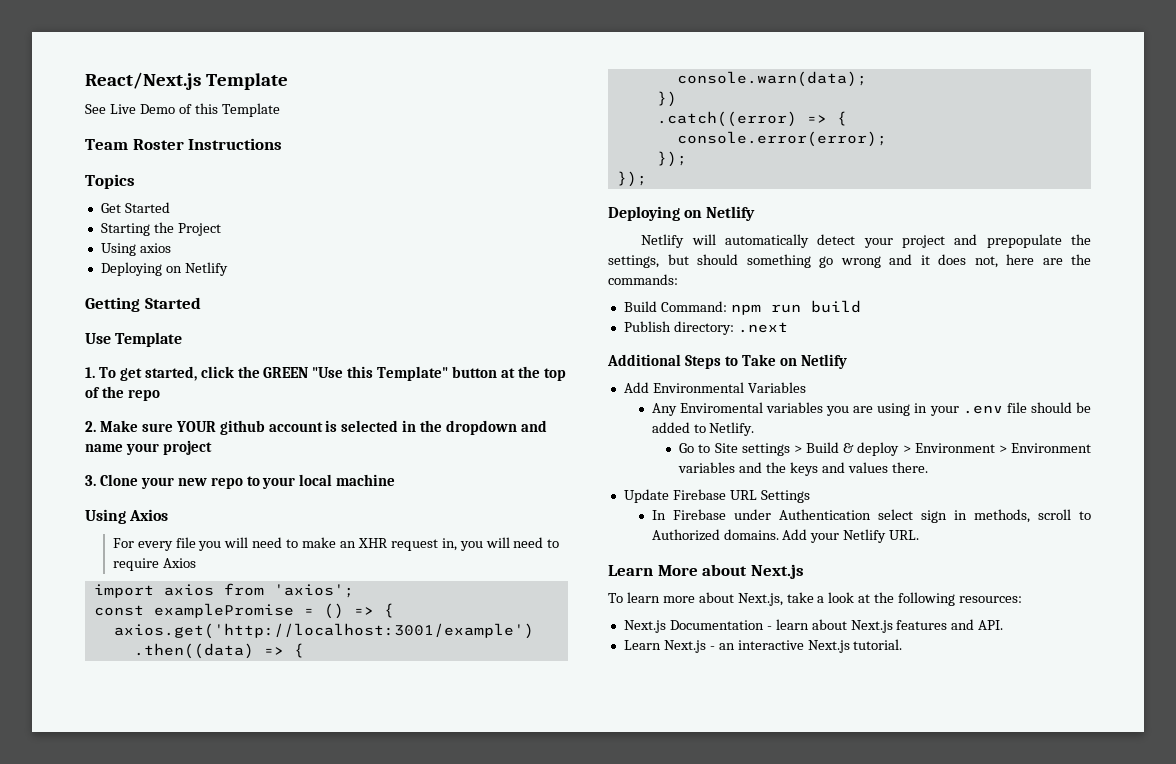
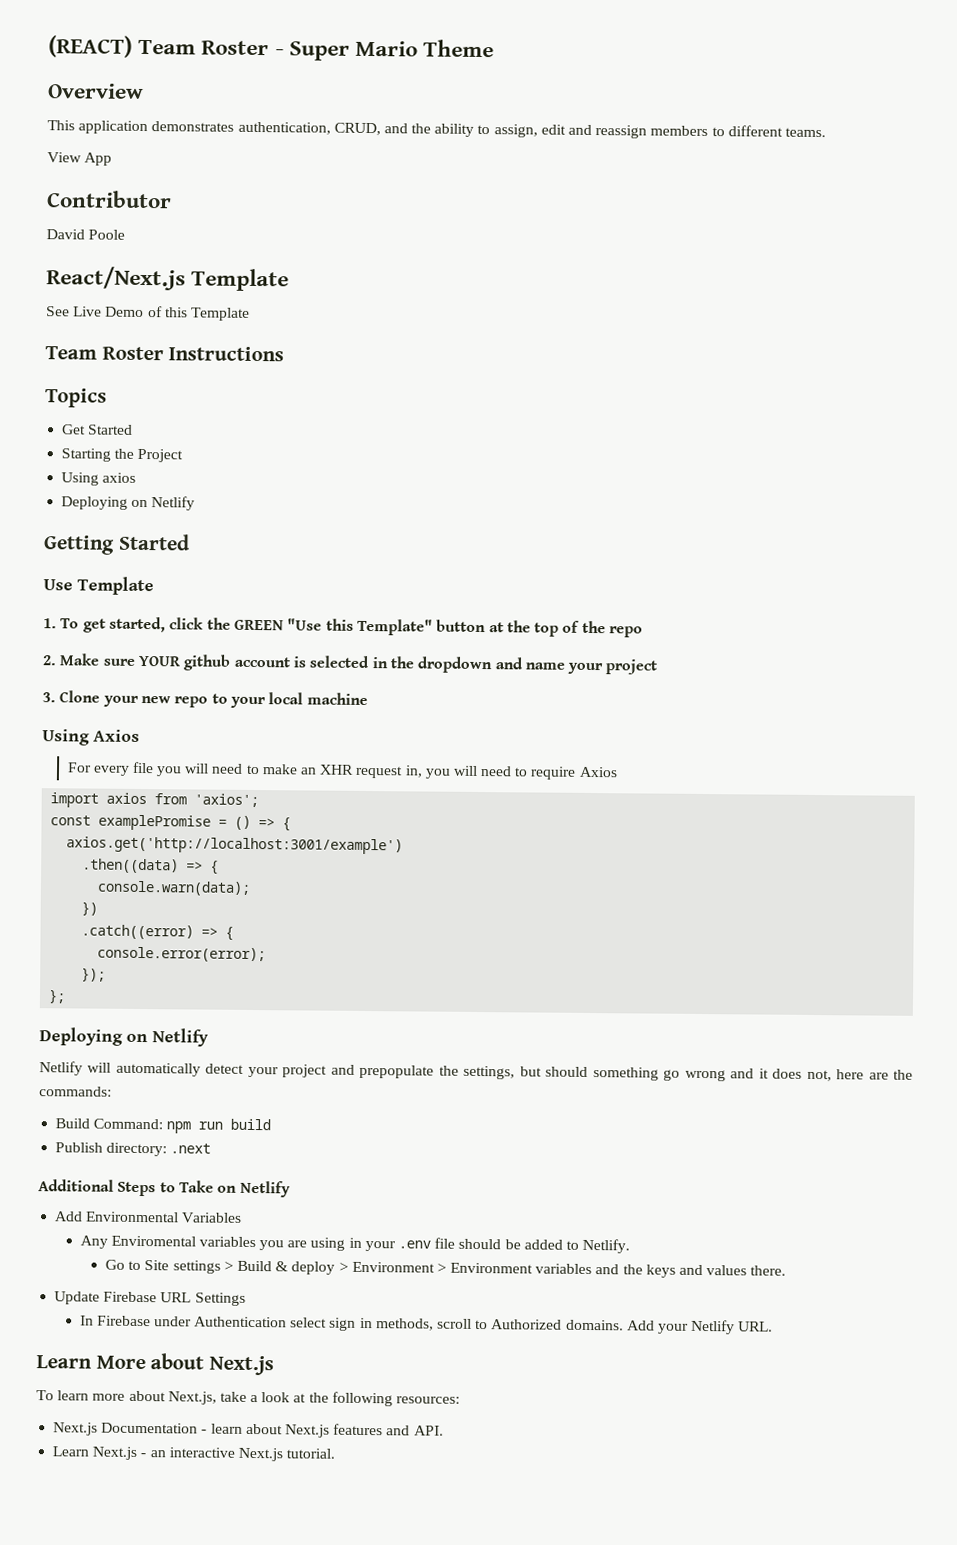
(85, 81) none -> [48,35,495,61] [47,83,144,99] [47,120,826,139] [47,152,113,166] [47,190,172,209] [46,229,126,240] (REACT) Team Roster - Super Mario Theme // Overview // This application demonstrates authentication, CRUD, and the ability to assign, edit and reassign members to different teams. // View App // Contributor // David Poole //
[616,171,647,187] }); -> [48,989,67,1004] };

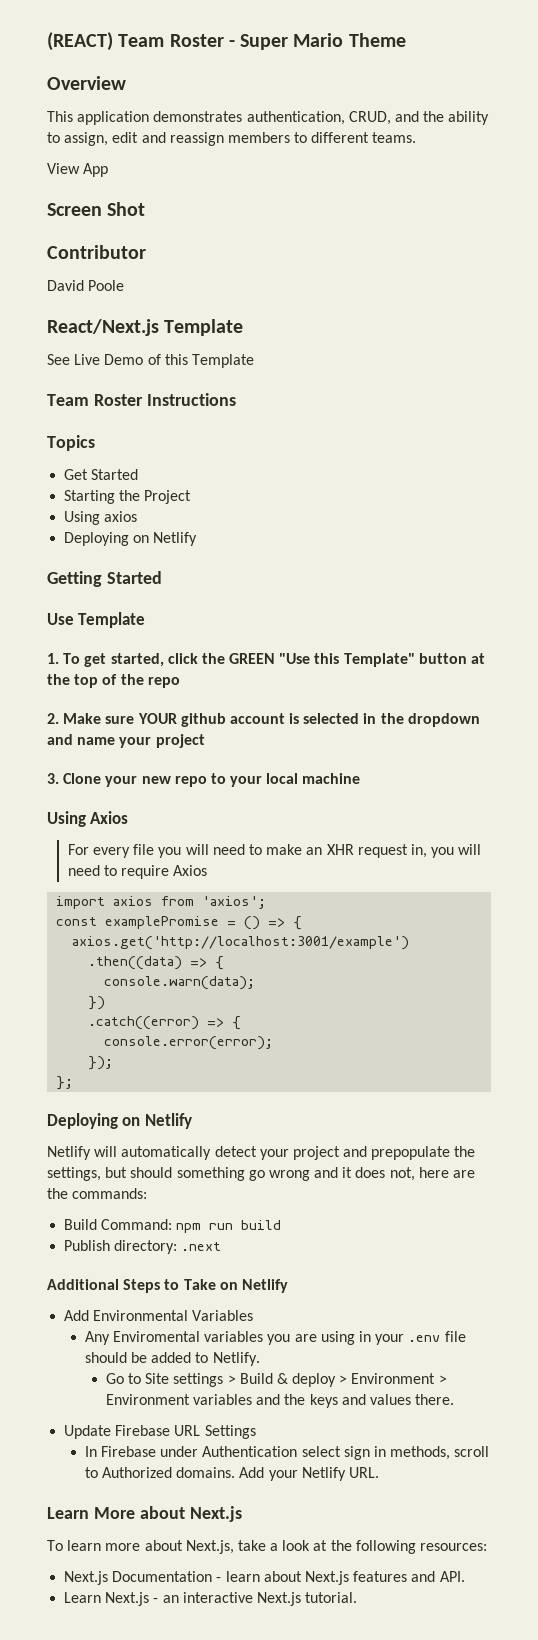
(113, 159) none -> [47,202,146,216] // Screen Shot

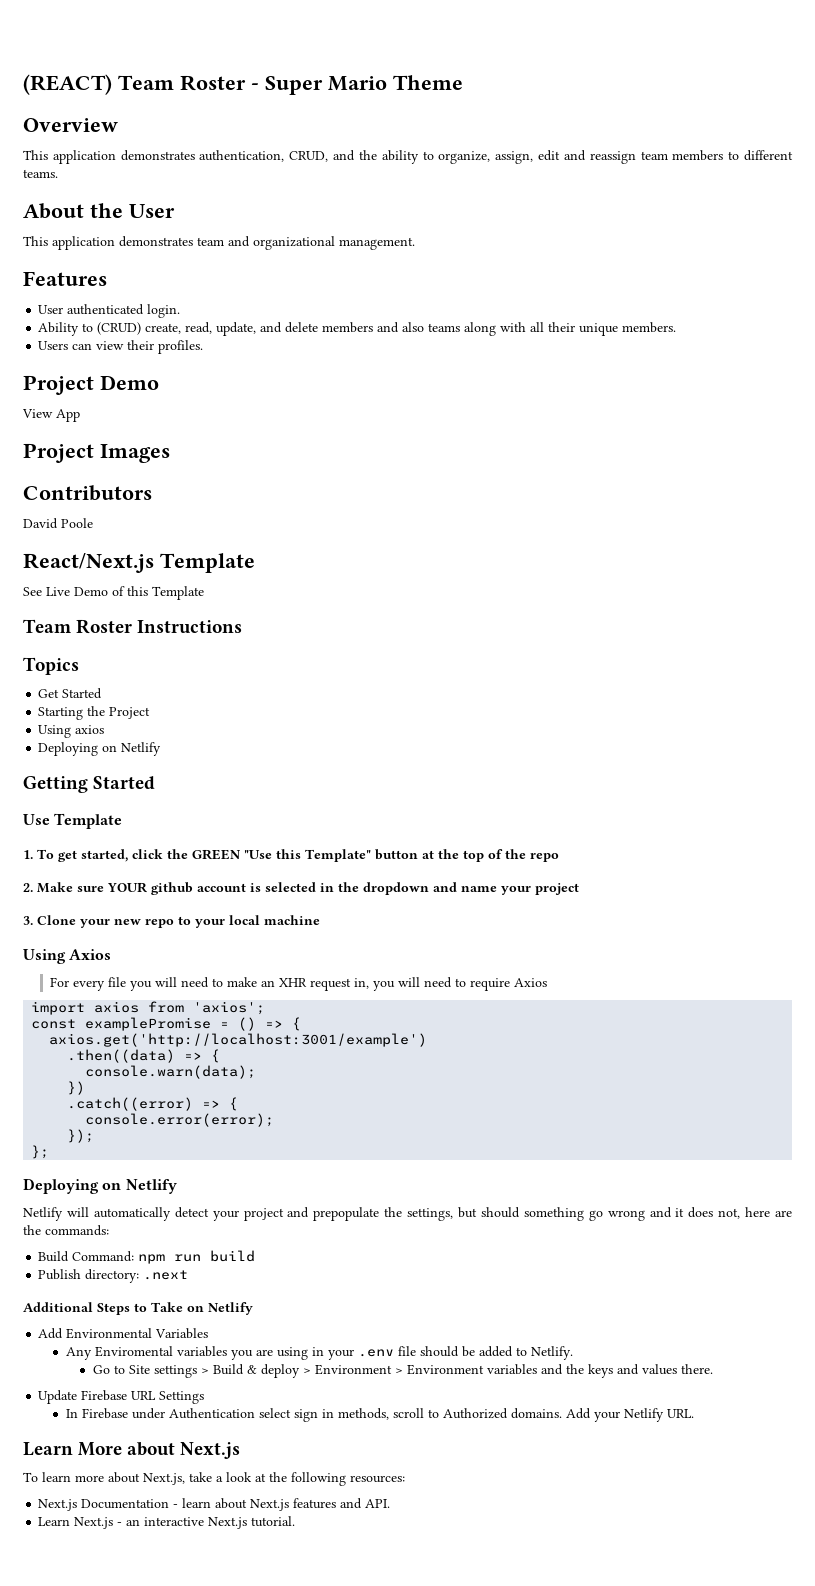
(60, 137) none -> [438,151,491,164] organize,
(224, 139) none -> [640,151,668,160] team
(417, 137) none -> [23,203,175,219] [23,236,415,250] [23,271,107,286] [38,304,181,318] [38,322,677,336] [38,340,204,354] [23,375,159,395] // About the User // This application demonstrates team and organizational management. // Features // User authenticated login. // Ability to (CRUD) create, read, update, and delete members and also teams along with all their unique members. // Users can view their profiles. // Project Demo
[47,202,146,216] [47,245,146,259] Screen Shot // Contributor -> [23,443,170,463] [23,485,152,501] Project Images // Contributors

